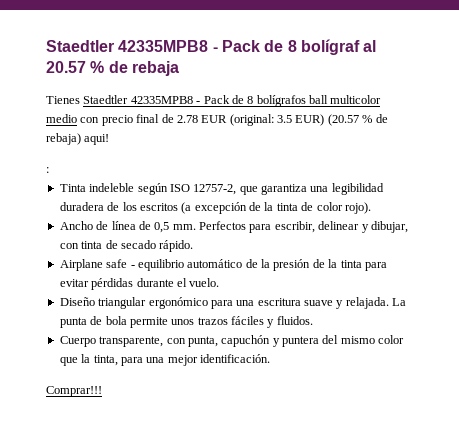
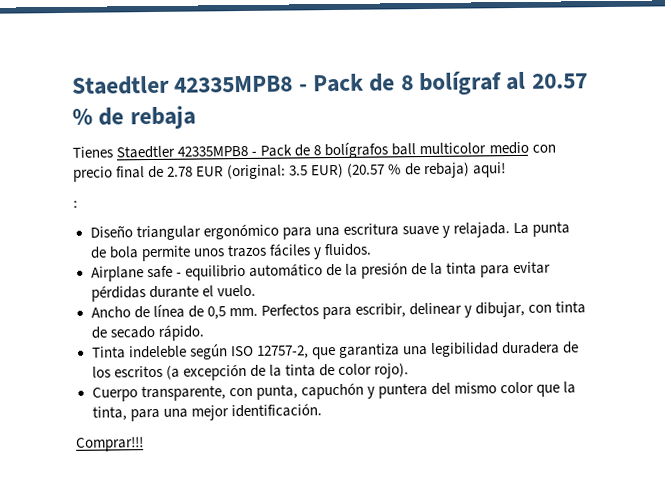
(49, 170) none -> [89,221,571,241] [89,243,372,262] [90,261,552,282] [90,284,256,302] [90,301,587,320] [90,324,204,341] // Diseño triangular ergonómico para una escritura suave y relajada. La punta de bola permite unos trazos fáciles y fluidos. // Airplane safe - equilibrio automático de la presión de la tinta para evitar pérdidas durante el vuelo. // Ancho de línea de 0,5 mm. Perfectos para escribir, delinear y dibujar, con tinta de secado rápido.
[59,221,408,233] [59,240,194,252] [59,259,387,271] [59,278,220,290] [59,297,407,309] [59,316,313,328] // Ancho de línea de 0,5 mm. Perfectos para escribir, delinear y dibujar, con tinta de secado rápido. // Airplane safe - equilibrio automático de la presión de la tinta para evitar pérdidas durante el vuelo. // Diseño triangular ergonómico para una escritura suave y relajada. La punta de bola permite unos trazos fáciles y fluidos. -> (409, 371) none

